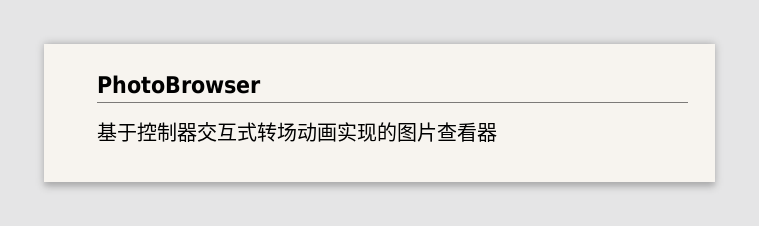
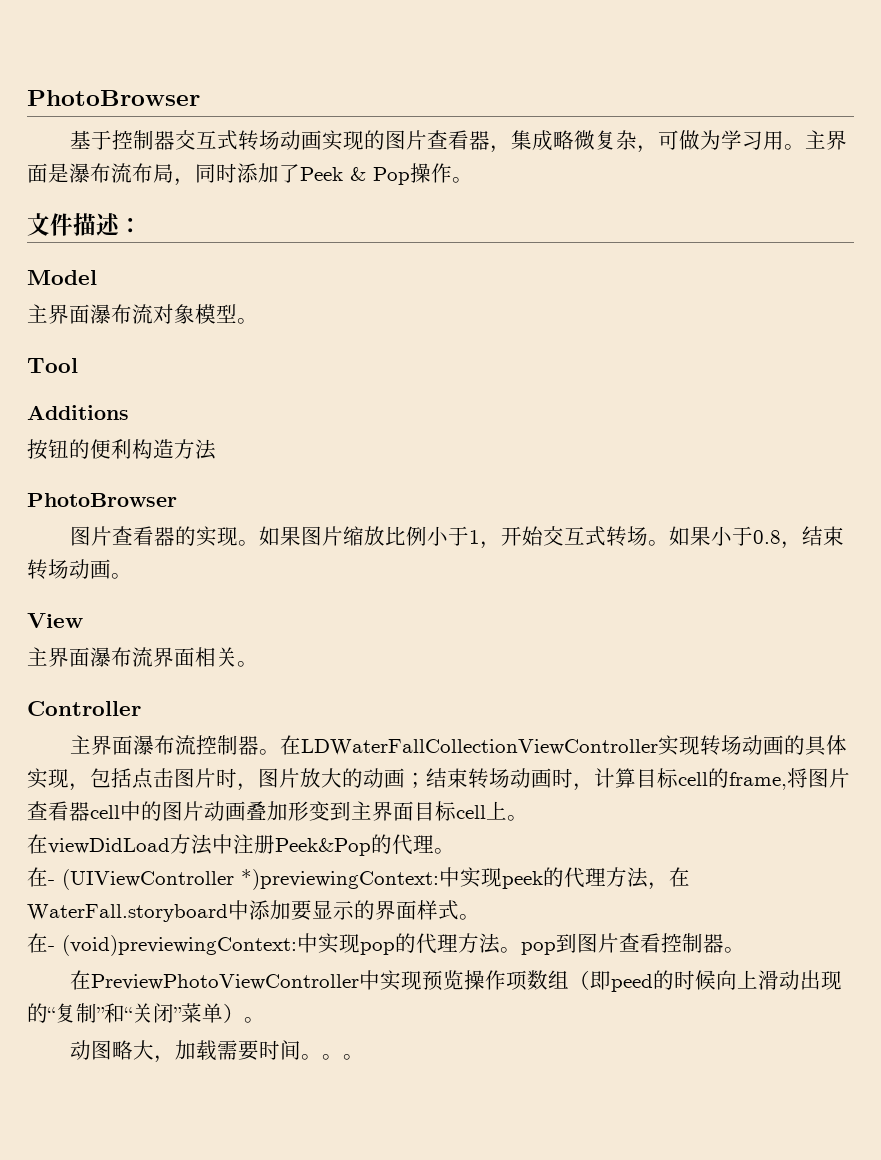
(497, 132) none -> [490,130,848,153] [27,163,473,186] [27,213,142,236] [27,270,97,285] [27,304,258,324] [27,358,78,373] [27,405,129,420] [27,439,216,460] [27,493,177,507] [70,526,845,549] [27,559,132,580] [27,613,83,628] [27,647,258,667] [27,701,141,716] [70,735,848,756] [27,768,850,791] [27,801,528,821] [27,834,455,856] [27,867,690,890] [27,900,480,922] [27,933,745,956] [70,970,843,992] [27,1003,265,1023] [70,1040,365,1063] ，集成略微复杂，可做为学习用。主界面是瀑布流布局，同时添加了Peek & Pop操作。 // 文件描述： // Model // 主界面瀑布流对象模型。 // Tool // Additions // 按钮的便利构造方法 // PhotoBrowser // 图片查看器的实现。如果图片缩放比例小于1，开始交互式转场。如果小于0.8，结束转场动画。 // View // 主界面瀑布流界面相关。 // Controller // 主界面瀑布流控制器。在LDWaterFallCollectionViewController实现转场动画的具体实现，包括点击图片时，图片放大的动画；结束转场动画时，计算目标cell的frame,将图片查看器cell中的图片动画叠加形变到主界面目标cell上。 // 在viewDidLoad方法中注册Peek&Pop的代理。 // 在- (UIViewController *)previewingContext:中实现peek的代理方法，在WaterFall.storyboard中添加要显示的界面样式。 // 在- (void)previewingContext:中实现pop的代理方法。pop到图片查看控制器。 // 在PreviewPhotoViewController中实现预览操作项数组（即peed的时候向上滑动出现的“复制”和“关闭”菜单）。 // 动图略大，加载需要时间。。。

